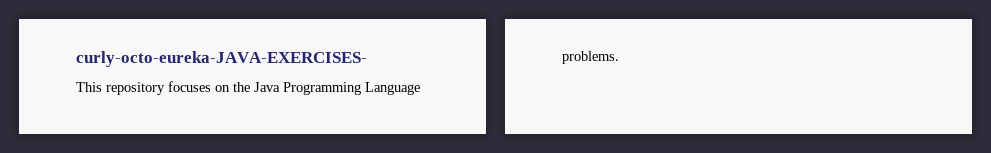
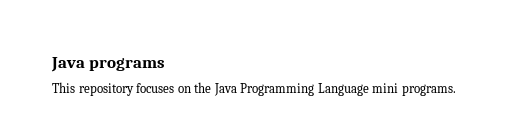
[76,51,367,67] curly-octo-eureka-JAVA-EXERCISES- -> [51,57,166,72] Java programs
[562,51,619,64] problems. -> [372,83,456,96] mini programs.

